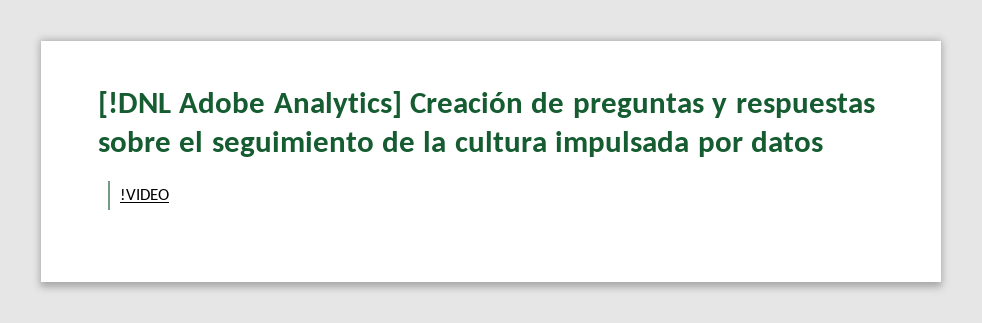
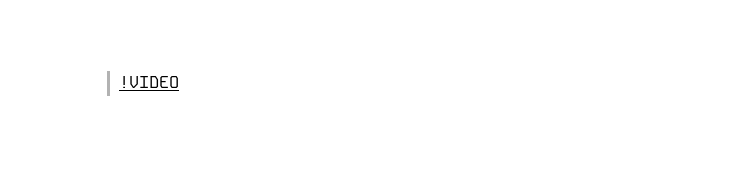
[98,91,875,118] [98,131,823,157] [!DNL Adobe Analytics] Creación de preguntas y respuestas sobre el seguimiento de la cultura impulsada por datos // -> (119, 82) none

